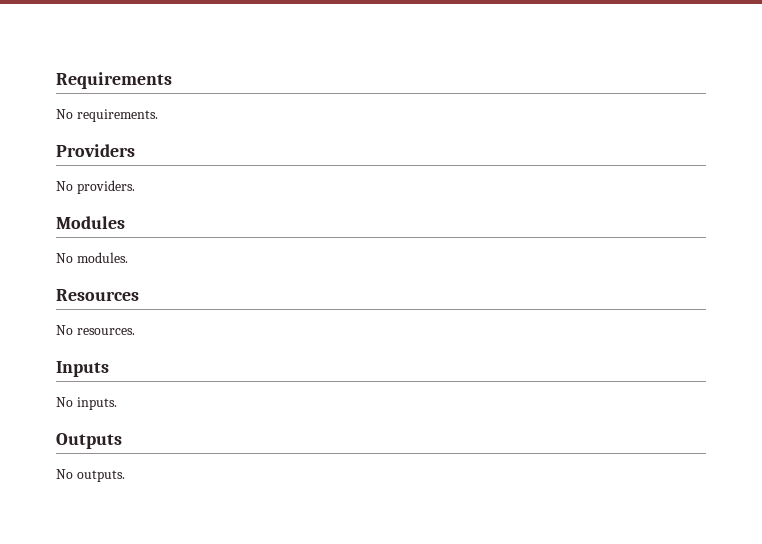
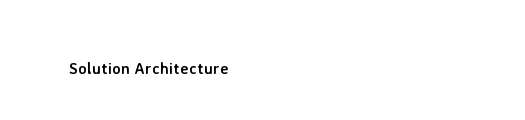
[56,72,172,89] [56,109,158,122] [56,144,135,157] [56,180,135,194] [56,216,125,229] [56,252,128,263] [56,289,139,301] [56,325,135,335] [56,361,109,377] [56,397,117,410] [56,433,122,449] [56,469,125,482] Requirements // No requirements. // Providers // No providers. // Modules // No modules. // Resources // No resources. // Inputs // No inputs. // Outputs // No outputs. -> [69,62,230,74] Solution Architecture

